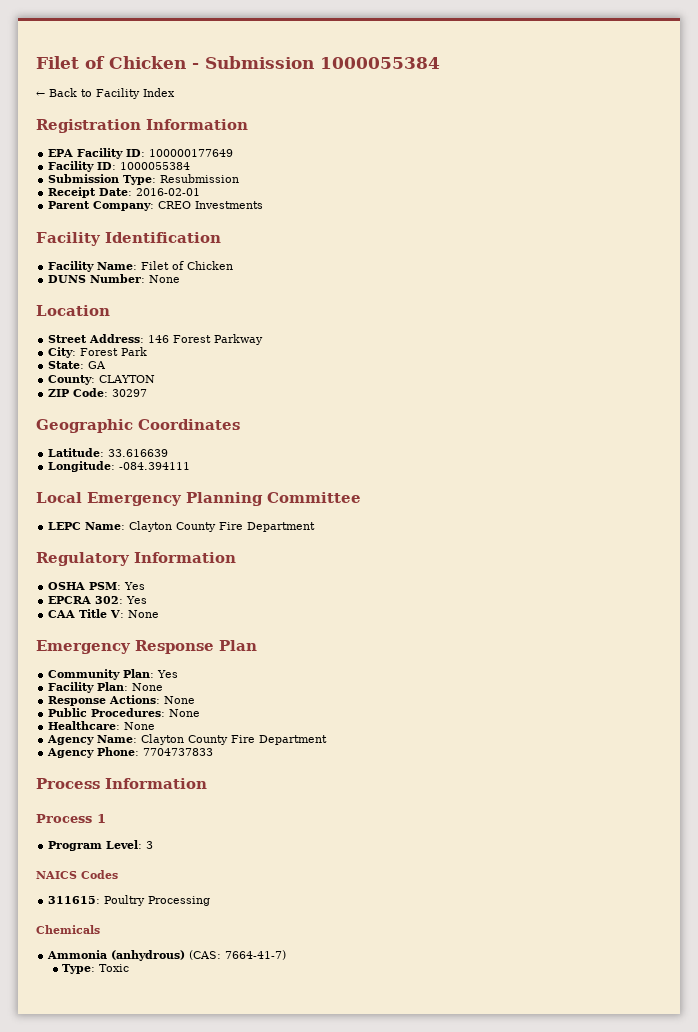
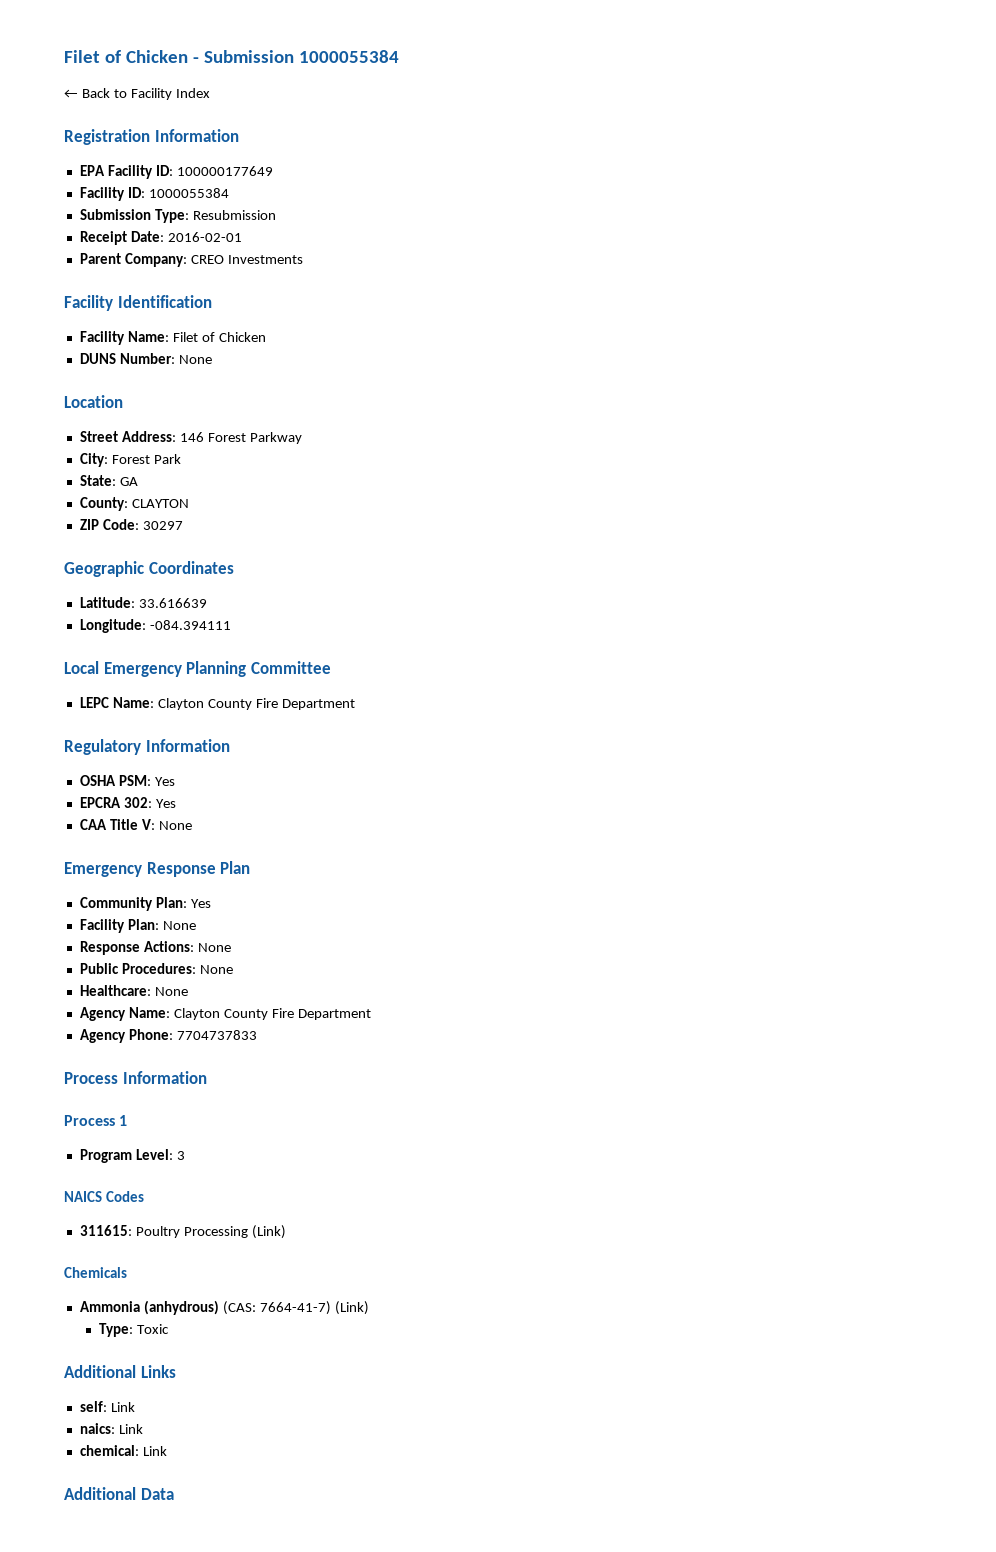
(211, 901) none -> [251,1225,286,1239] (Link)
(287, 955) none -> [334,1301,369,1315] (Link)
(130, 968) none -> [64,1365,176,1378] [79,1401,135,1412] [79,1423,143,1434] [79,1445,167,1456] [64,1487,174,1500] // Additional Links // self: Link // naics: Link // chemical: Link // Additional Data

